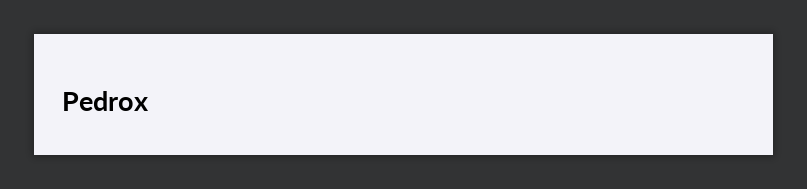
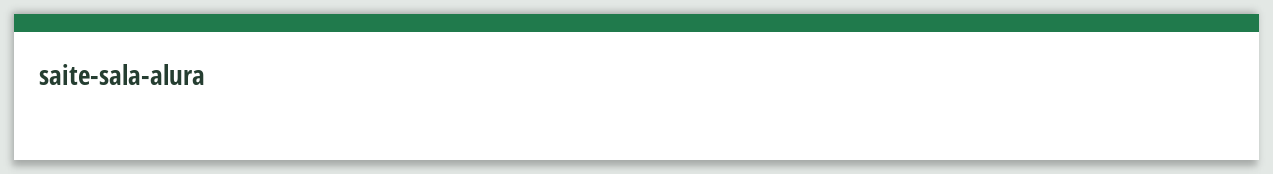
[62,91,149,111] Pedrox -> [39,64,205,85] saite-sala-alura

